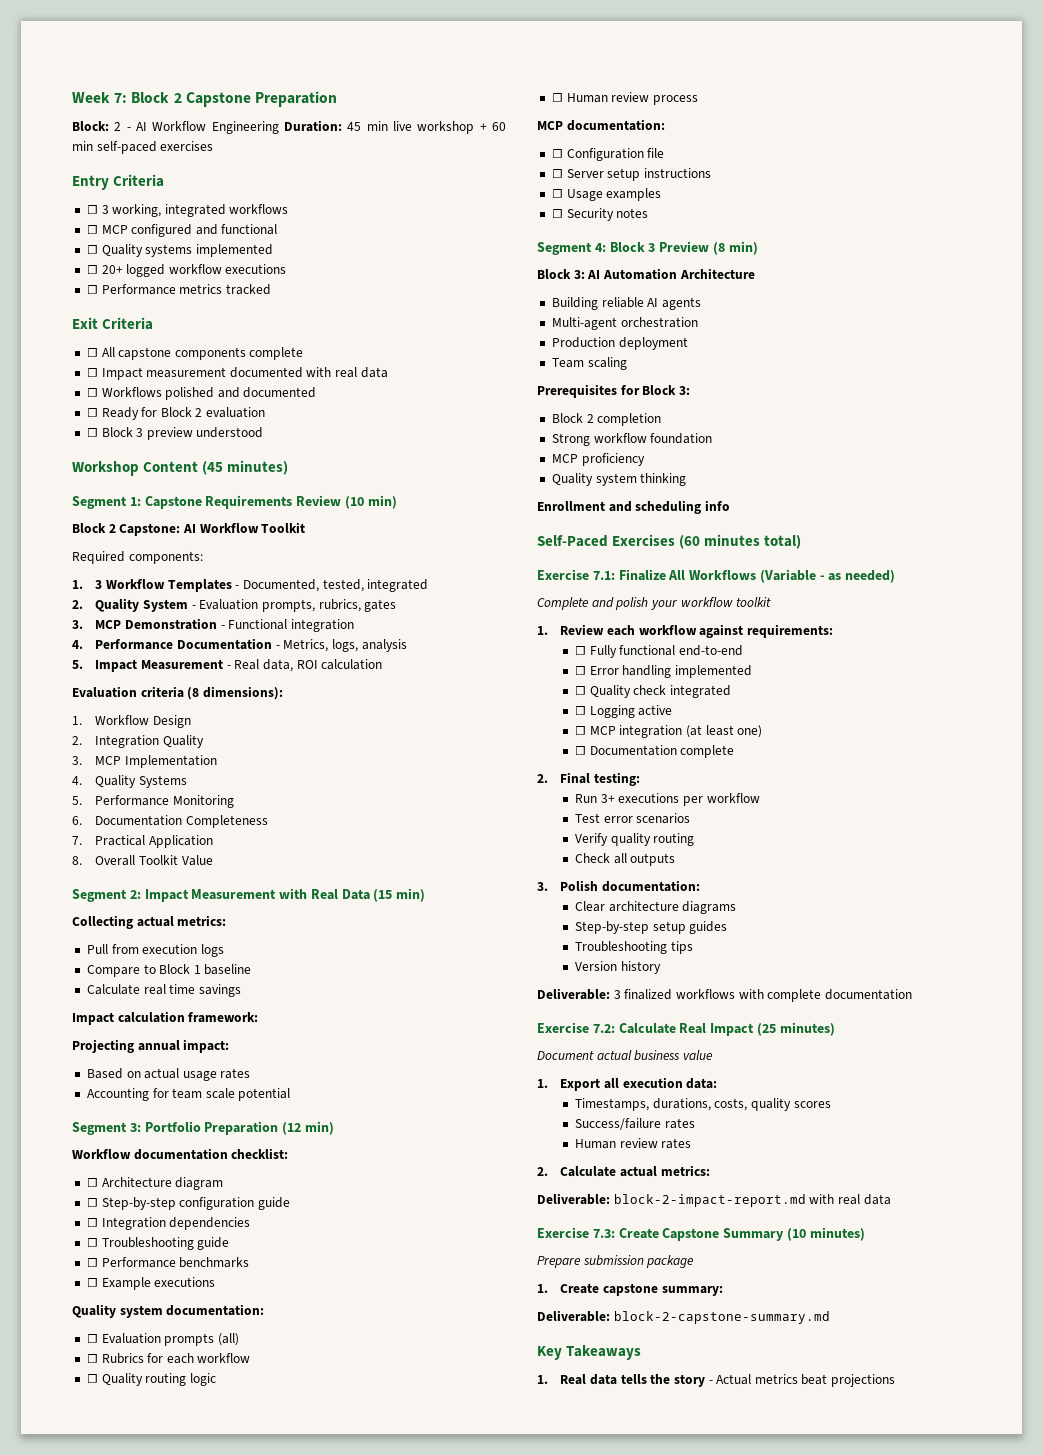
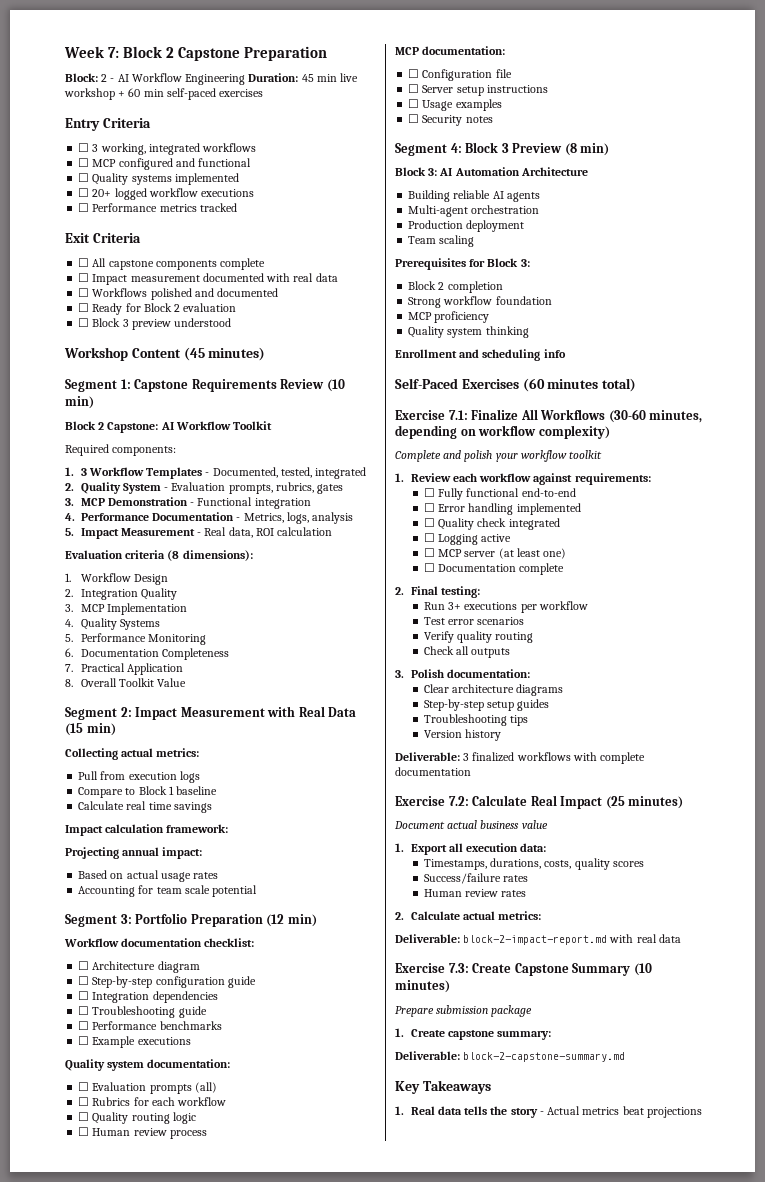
[759,569,896,583] (Variable - as needed) -> [608,409,703,423] [395,425,610,439] (30-60 minutes, depending on workflow complexity)
[619,725,683,738] integration -> [464,551,496,557] server

